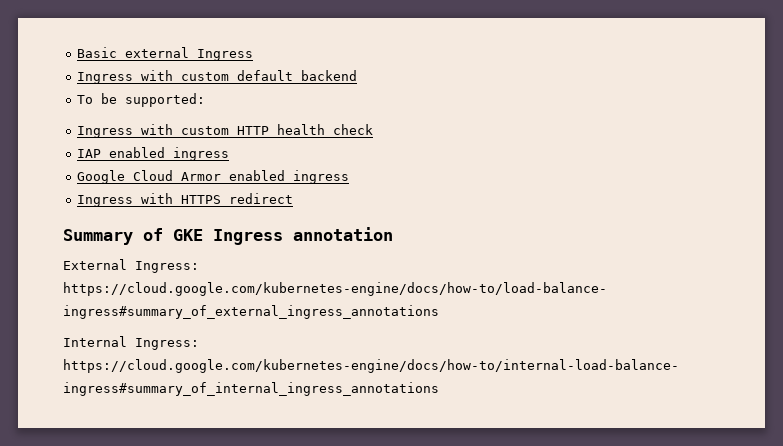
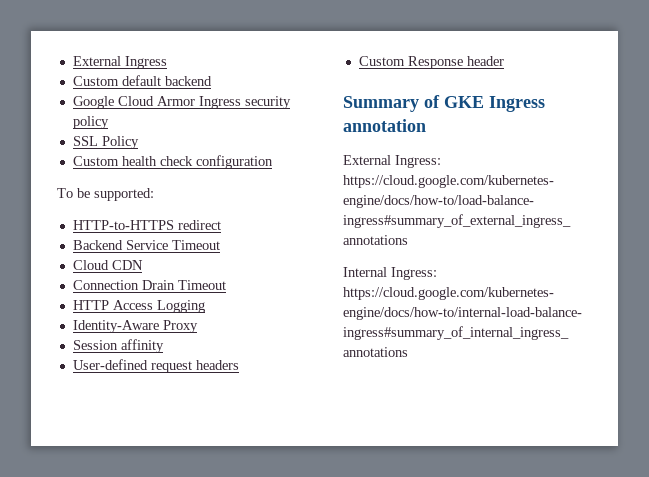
[77,47,190,58] Basic external -> [72,56,121,66] External
[77,70,230,84] Ingress with custom -> [72,76,119,86] Custom
[77,93,206,107] [77,124,374,138] [77,147,230,161] [77,170,350,184] [77,193,294,207] To be supported: // Ingress with custom HTTP health check // IAP enabled ingress // Google Cloud Armor enabled ingress // Ingress with HTTPS redirect -> [72,96,291,109] [72,116,109,129] [72,136,139,149] [72,155,273,169] [57,188,154,201] [72,220,221,230] [72,240,220,250] [72,260,143,270] [72,280,226,290] [72,300,205,313] [72,320,198,333] [72,339,164,353] [72,359,239,373] [358,56,504,69] Google Cloud Armor Ingress security policy // SSL Policy // Custom health check configuration // To be supported: // HTTP-to-HTTPS redirect // Backend Service Timeout // Cloud CDN // Connection Drain Timeout // HTTP Access Logging // Identity-Aware Proxy // Session affinity // User-defined request headers // Custom Response header

